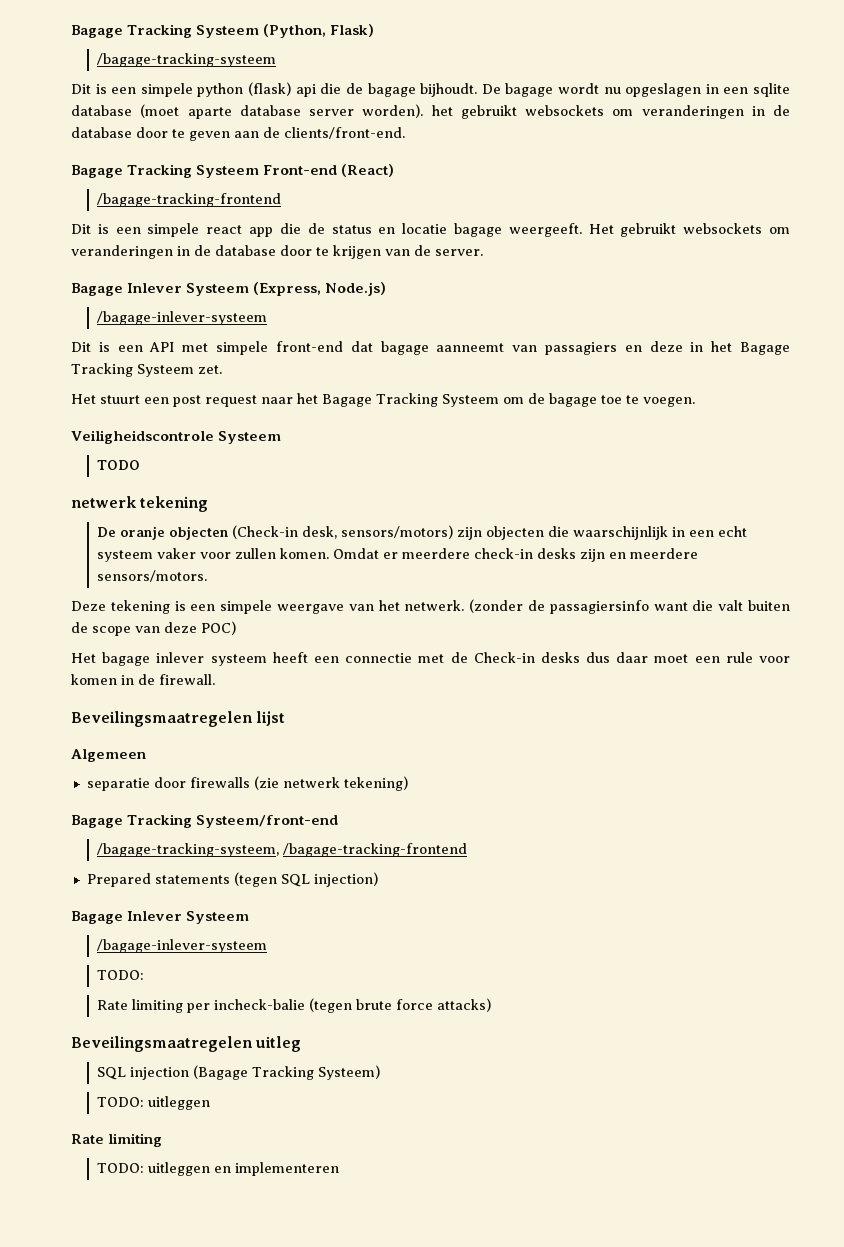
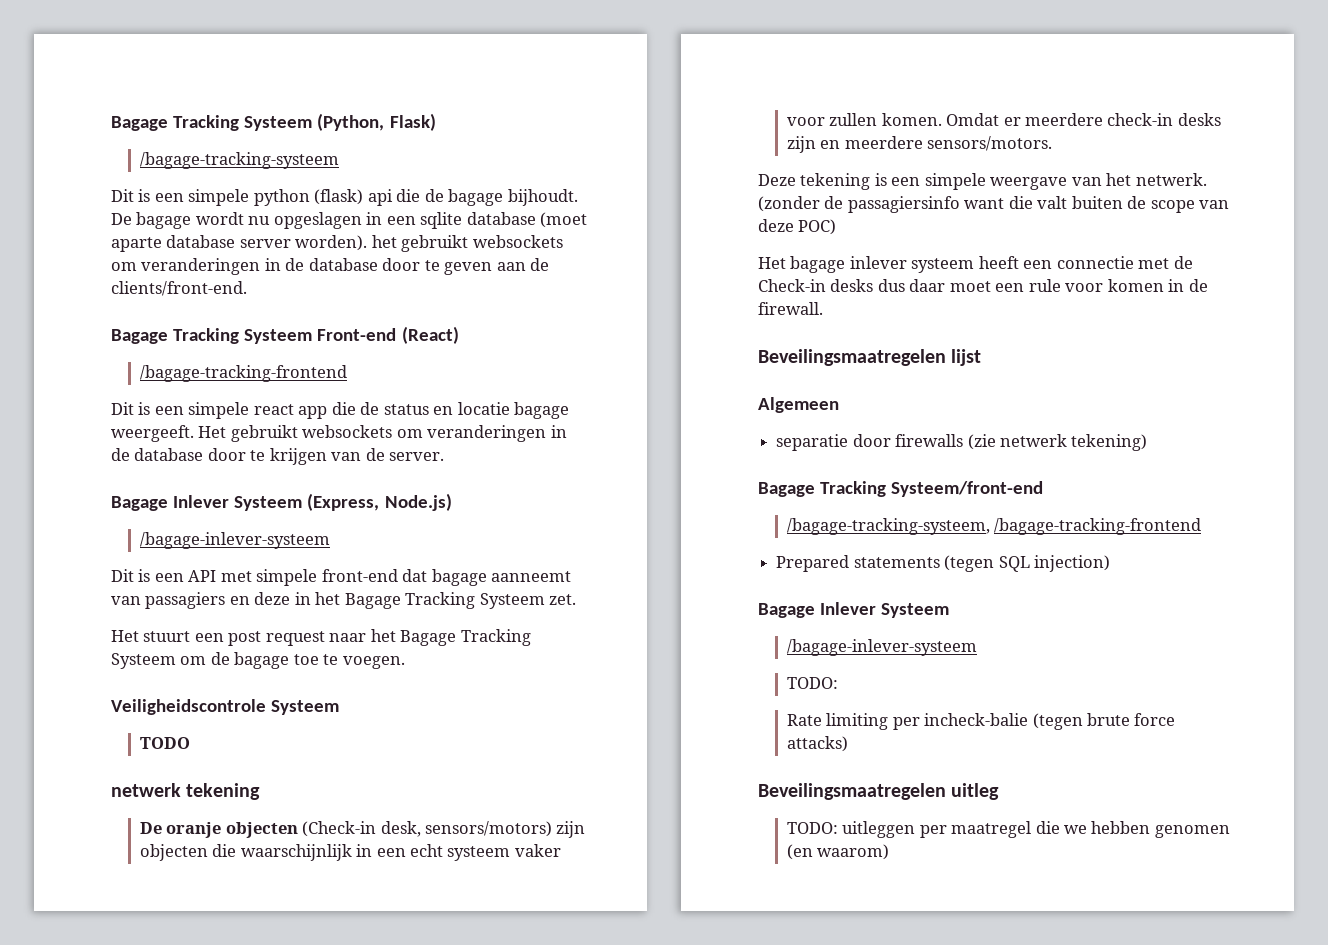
[97,1065,381,1080] [97,1096,211,1110] [71,1133,163,1147] [97,1162,340,1176] SQL injection (Bagage Tracking Systeem) // TODO: uitleggen // Rate limiting // TODO: uitleggen en implementeren -> [786,821,1230,838] [786,844,890,860] TODO: uitleggen per maatregel die we hebben genomen (en waarom)

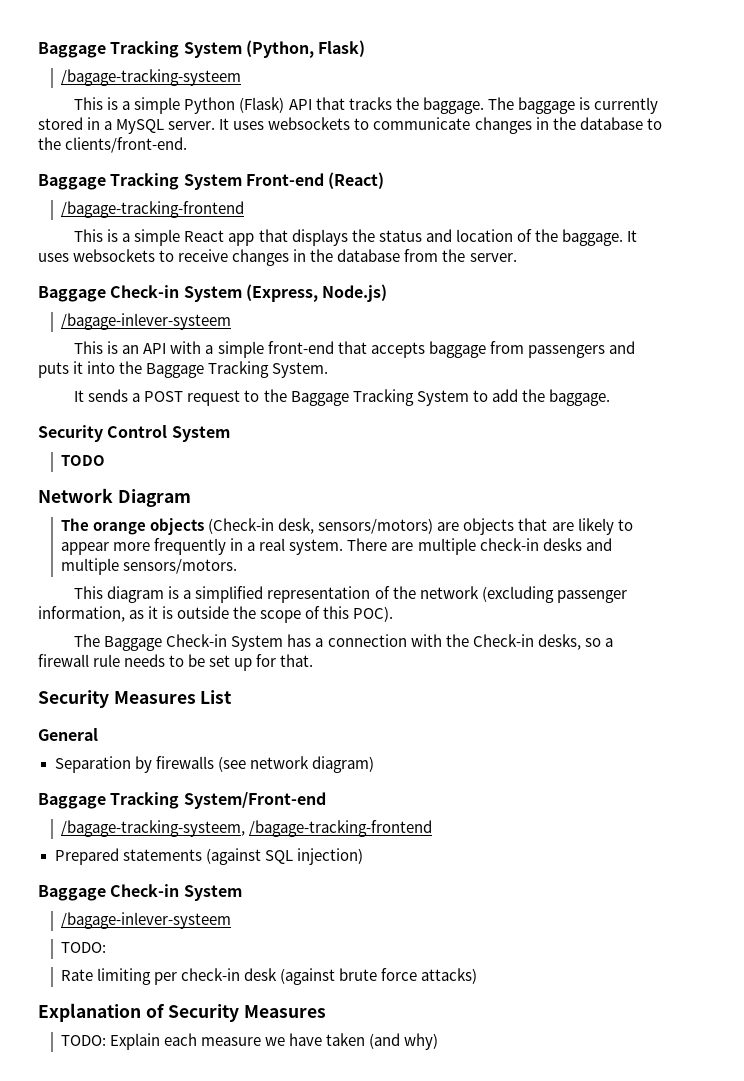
[111,115,313,131] Bagage Tracking Systeem -> [38,41,242,58] Baggage Tracking System
[111,189,578,206] [111,212,588,229] [111,235,563,252] [111,258,550,275] [111,281,247,296] [111,326,459,344] [139,365,347,382] [111,402,570,419] [111,425,567,442] [111,448,445,465] [111,493,452,511] [139,532,330,549] [111,569,572,586] [111,592,577,609] [111,629,531,646] [111,652,405,669] [111,699,340,715] [139,737,190,749] [111,783,261,800] [139,821,586,838] [139,844,561,861] [786,113,1221,126] [786,136,1053,153] [758,173,1207,190] [758,196,1230,213] [758,219,837,235] [758,256,1193,273] [758,279,1208,292] [758,302,823,315] [758,349,982,366] [758,397,839,413] [776,434,1148,451] [758,481,1044,497] Dit is een simpele python (flask) api die de bagage bijhoudt. De bagage wordt nu opgeslagen in een sqlite database (moet aparte database server worden). het gebruikt websockets om veranderingen in de database door te geven aan de clients/front-end. // Bagage Tracking Systeem Front-end (React) // /bagage-tracking-frontend // Dit is een simpele react app die de status en locatie bagage weergeeft. Het gebruikt websockets om veranderingen in de database door te krijgen van de server. // Bagage Inlever Systeem (Express, Node.js) // /bagage-inlever-systeem // Dit is een API met simpele front-end dat bagage aanneemt van passagiers en deze in het Bagage Tracking Systeem zet. // Het stuurt een post request naar het Bagage Tracking Systeem om de bagage toe te voegen. // Veiligheidscontrole Systeem // TODO // netwerk tekening // De oranje objecten (Check-in desk, sensors/motors) zijn objecten die waarschijnlijk in een echt systeem vaker voor zullen komen. Omdat er meerdere check-in desks zijn en meerdere sensors/motors. // Deze tekening is een simpele weergave van het netwerk. (zonder de passagiersinfo want die valt buiten de scope van deze POC) // Het bagage inlever systeem heeft een connectie met de Check-in desks dus daar moet een rule voor komen in de firewall. // Beveilingsmaatregelen lijst // Algemeen // separatie door firewalls (zie netwerk tekening) // Bagage Tracking Systeem/front-end -> [74,97,658,114] [38,117,662,134] [38,137,188,153] [38,172,385,190] [61,201,245,218] [74,229,637,246] [38,249,517,266] [38,284,388,302] [61,313,232,330] [74,341,635,358] [38,361,329,378] [74,389,610,406] [38,425,230,442] [61,455,106,466] [38,488,191,507] [61,518,633,535] [61,538,612,555] [61,558,238,575] [74,586,627,603] [38,606,394,623] [74,634,613,651] [38,654,314,671] [38,690,233,708] [38,728,98,741] [54,756,374,773] [38,792,326,809] This is a simple Python (Flask) API that tracks the baggage. The baggage is currently stored in a MySQL server. It uses websockets to communicate changes in the database to the clients/front-end. // Baggage Tracking System Front-end (React) // /bagage-tracking-frontend // This is a simple React app that displays the status and location of the baggage. It uses websockets to receive changes in the database from the server. // Baggage Check-in System (Express, Node.js) // /bagage-inlever-systeem // This is an API with a simple front-end that accepts baggage from passengers and puts it into the Baggage Tracking System. // It sends a POST request to the Baggage Tracking System to add the baggage. // Security Control System // TODO // Network Diagram // The orange objects (Check-in desk, sensors/motors) are objects that are likely to appear more frequently in a real system. There are multiple check-in desks and multiple sensors/motors. // This diagram is a simplified representation of the network (excluding passenger information, as it is outside the scope of this POC). // The Baggage Check-in System has a connection with the Check-in desks, so a firewall rule needs to be set up for that. // Security Measures List // General // Separation by firewalls (see network diagram) // Baggage Tracking System/Front-end
[944,555,995,572] (tegen -> [205,848,261,865] (against
[758,602,950,618] Bagage Inlever Systeem -> [38,884,242,901] Baggage Check-in System
[924,713,1083,730] incheck-balie (tegen -> [181,968,336,985] check-in desk (against
[758,783,1000,800] [786,821,1230,838] [786,844,890,860] Beveilingsmaatregelen uitleg // TODO: uitleggen per maatregel die we hebben genomen (en waarom) -> [38,1003,327,1022] [61,1033,439,1050] Explanation of Security Measures // TODO: Explain each measure we have taken (and why)

